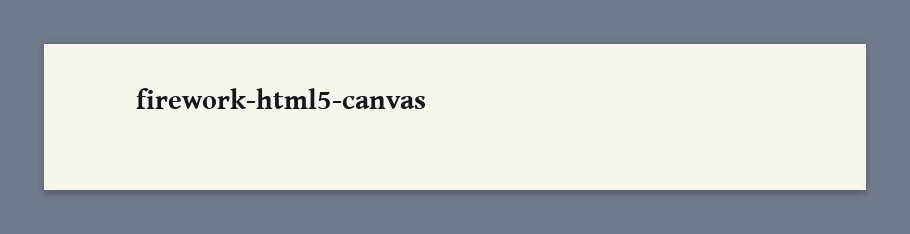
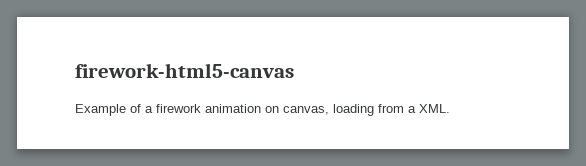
(426, 98) none -> [75,104,450,116] // Example of a firework animation on canvas, loading from a XML.

